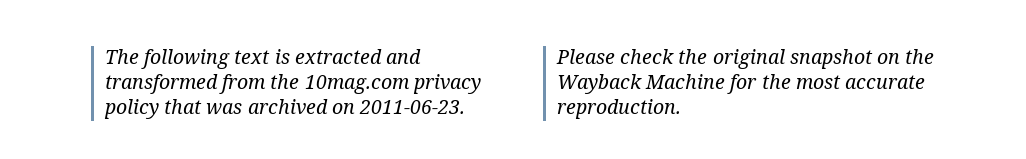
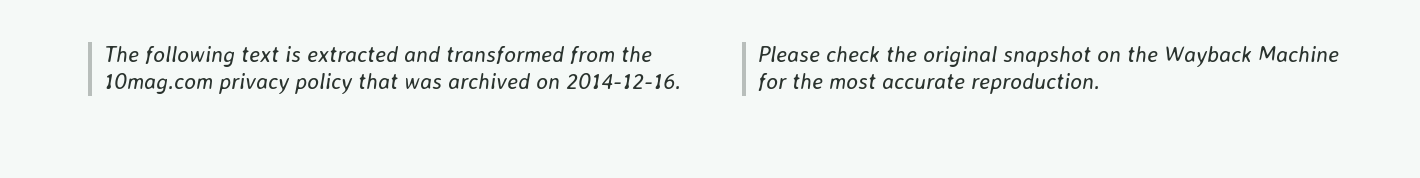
[359,100,466,114] 2011-06-23. -> [565,73,681,90] 2014-12-16.

